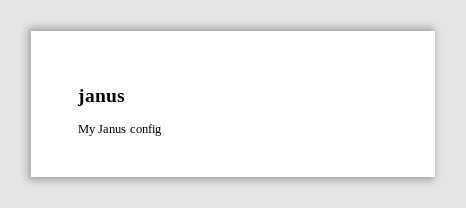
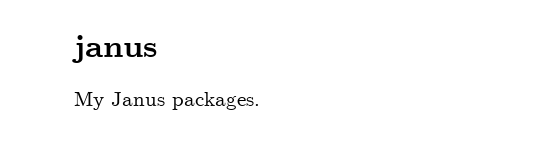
[129,124,162,136] config -> [172,92,260,110] packages.

